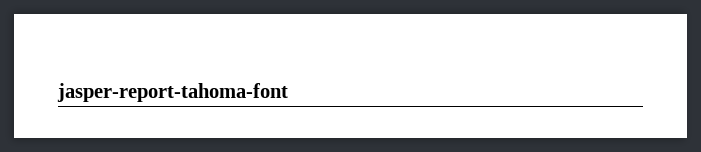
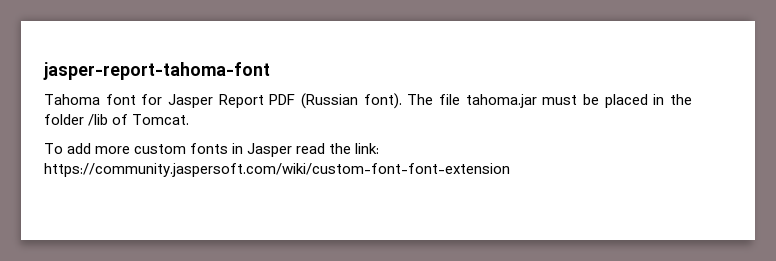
(288, 92) none -> [44,93,692,109] [44,114,190,126] [44,143,380,157] [44,163,510,177] // Tahoma font for Jasper Report PDF (Russian font). The file tahoma.jar must be placed in the folder /lib of Tomcat. // To add more custom fonts in Jasper read the link: https://community.jaspersoft.com/wiki/custom-font-font-extension

